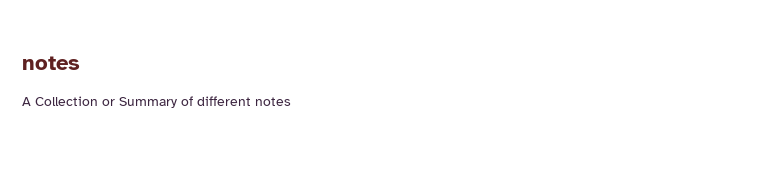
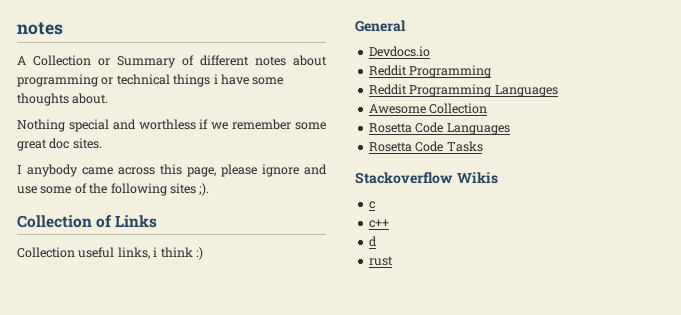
(291, 101) none -> [293,55,327,66] [17,74,284,87] [17,93,109,106] [17,119,326,132] [17,138,102,151] [17,164,327,177] [17,183,210,196] [17,215,158,228] [17,247,203,260] [355,20,406,32] [368,46,430,57] [368,65,492,78] [368,84,558,97] [368,103,488,114] [368,122,510,135] [368,141,483,152] [355,172,498,184] [368,201,375,209] [368,219,389,228] [368,236,377,247] [368,256,393,266] about programming or technical things i have some thoughts about. // Nothing special and worthless if we remember some great doc sites. // I anybody came across this page, please ignore and use some of the following sites ;). // Collection of Links // Collection useful links, i think :) // General // Devdocs.io // Reddit Programming // Reddit Programming Languages // Awesome Collection // Rosetta Code Languages // Rosetta Code Tasks // Stackoverflow Wikis // c // c++ // d // rust

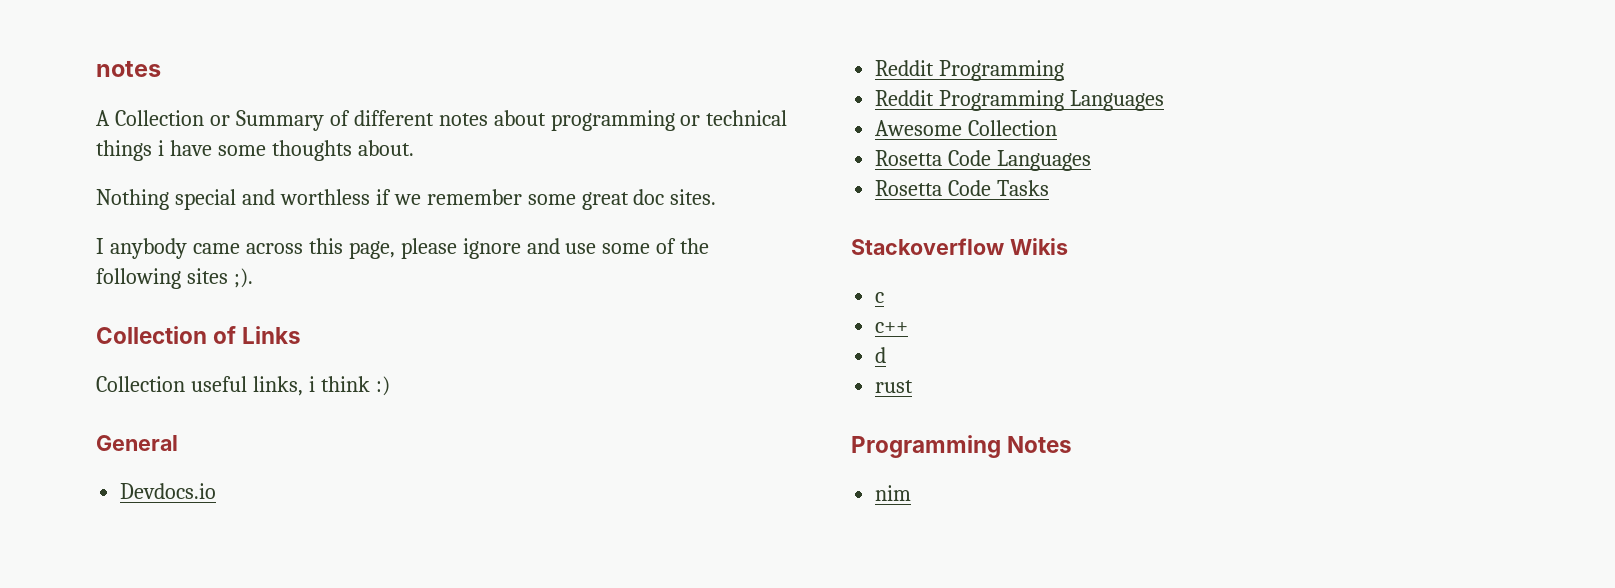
(393, 261) none -> [851,435,1073,458] [875,485,912,501] // Programming Notes // nim

